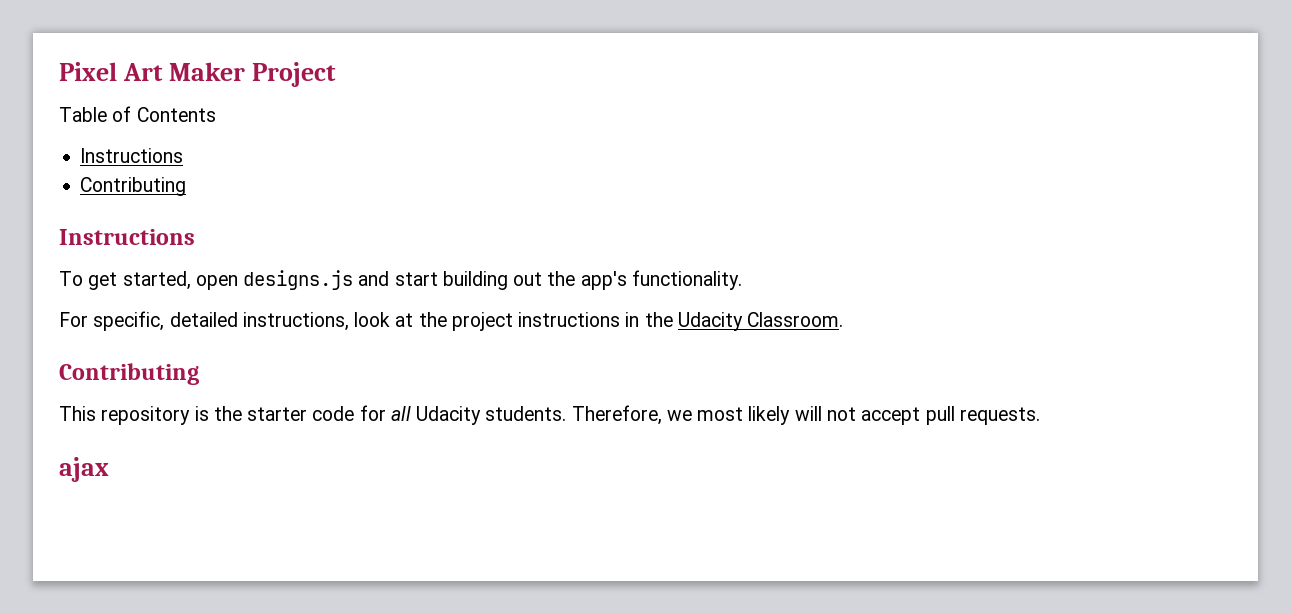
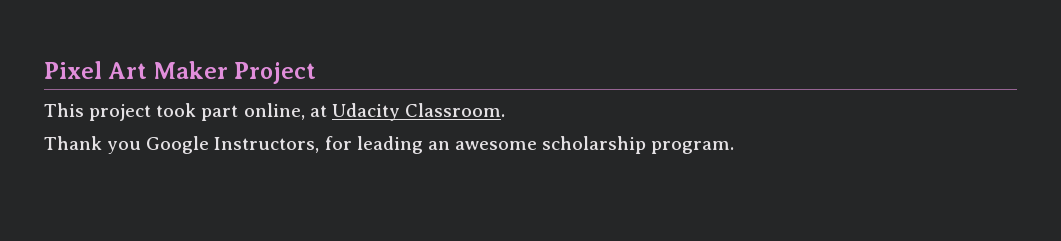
[59,106,216,122] [80,148,184,163] [80,177,187,196] [59,229,195,245] [59,270,742,290] [59,311,844,331] [59,363,199,385] [59,405,1040,425] [59,457,109,482] Table of Contents // Instructions // Contributing // Instructions // To get started, open designs.js and start building out the app's functionality. // For specific, detailed instructions, look at the project instructions in the Udacity Classroom. // Contributing // This repository is the starter code for all Udacity students. Therefore, we most likely will not accept pull requests. // ajax -> [44,103,505,121] [44,136,735,154] This project took part online, at Udacity Classroom. // Thank you Google Instructors, for leading an awesome scholarship program.

